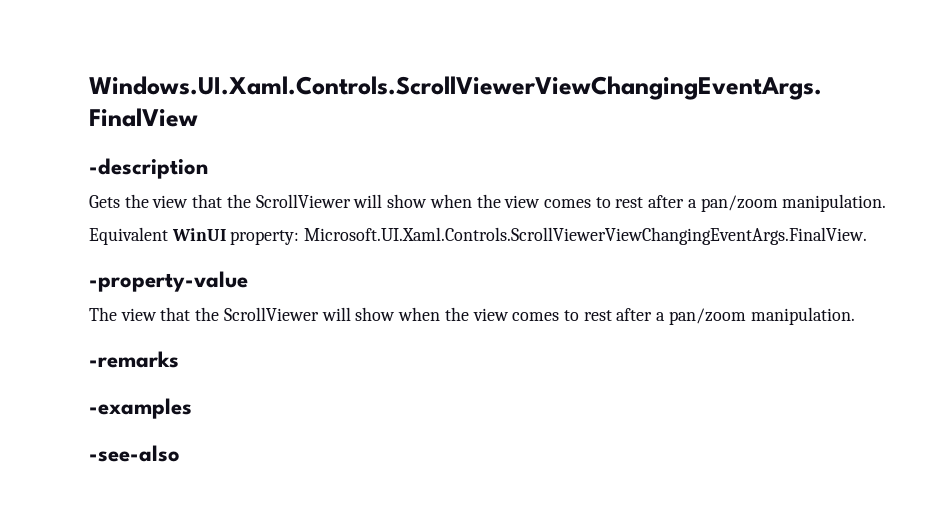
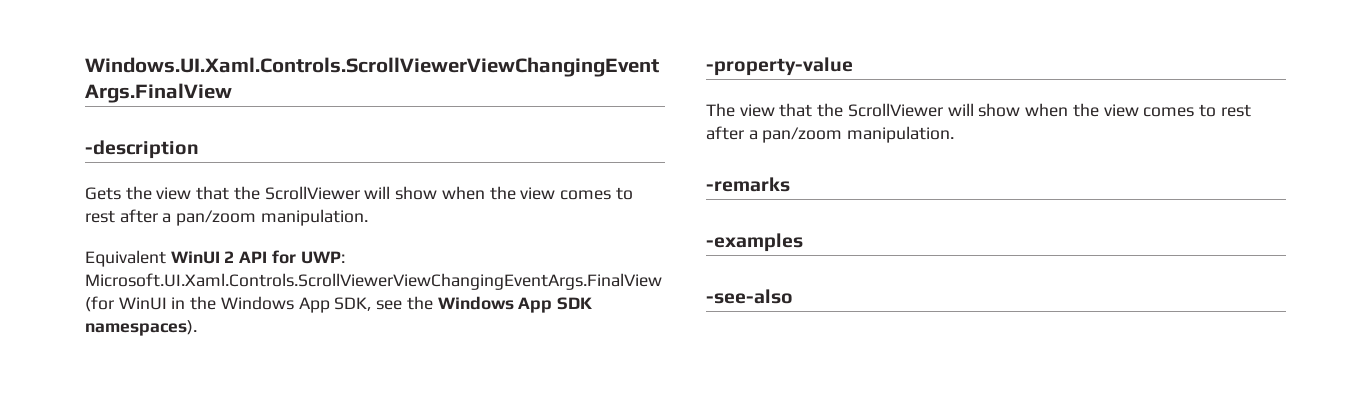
[230,227,868,245] property: Microsoft.UI.Xaml.Controls.ScrollViewerViewChangingEventArgs.FinalView. -> [224,250,345,264] [85,273,662,290] [85,296,592,313] [85,320,197,336] 2 API for UWP: Microsoft.UI.Xaml.Controls.ScrollViewerViewChangingEventArgs.FinalView (for WinUI in the Windows App SDK, see the Windows App SDK namespaces).

